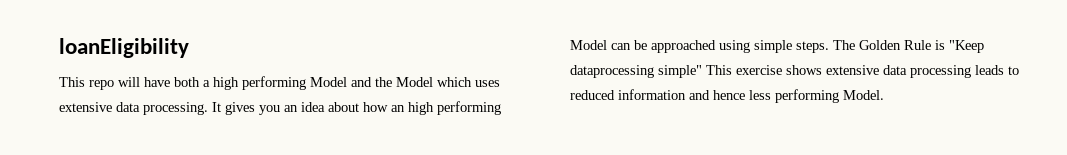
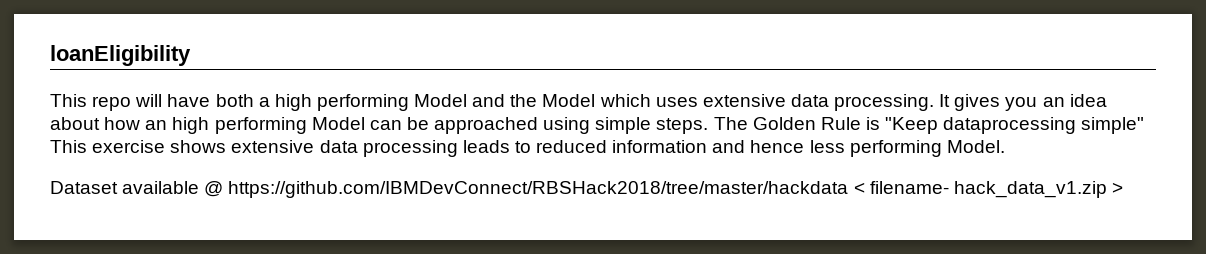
(884, 95) none -> [50,181,1123,198] // Dataset available @ https://github.com/IBMDevConnect/RBSHack2018/tree/master/hackdata < filename- hack_data_v1.zip >

